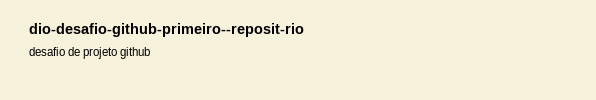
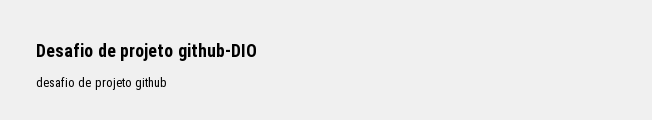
[29,23,304,37] dio-desafio-github-primeiro--reposit-rio -> [36,43,258,61] Desafio de projeto github-DIO

